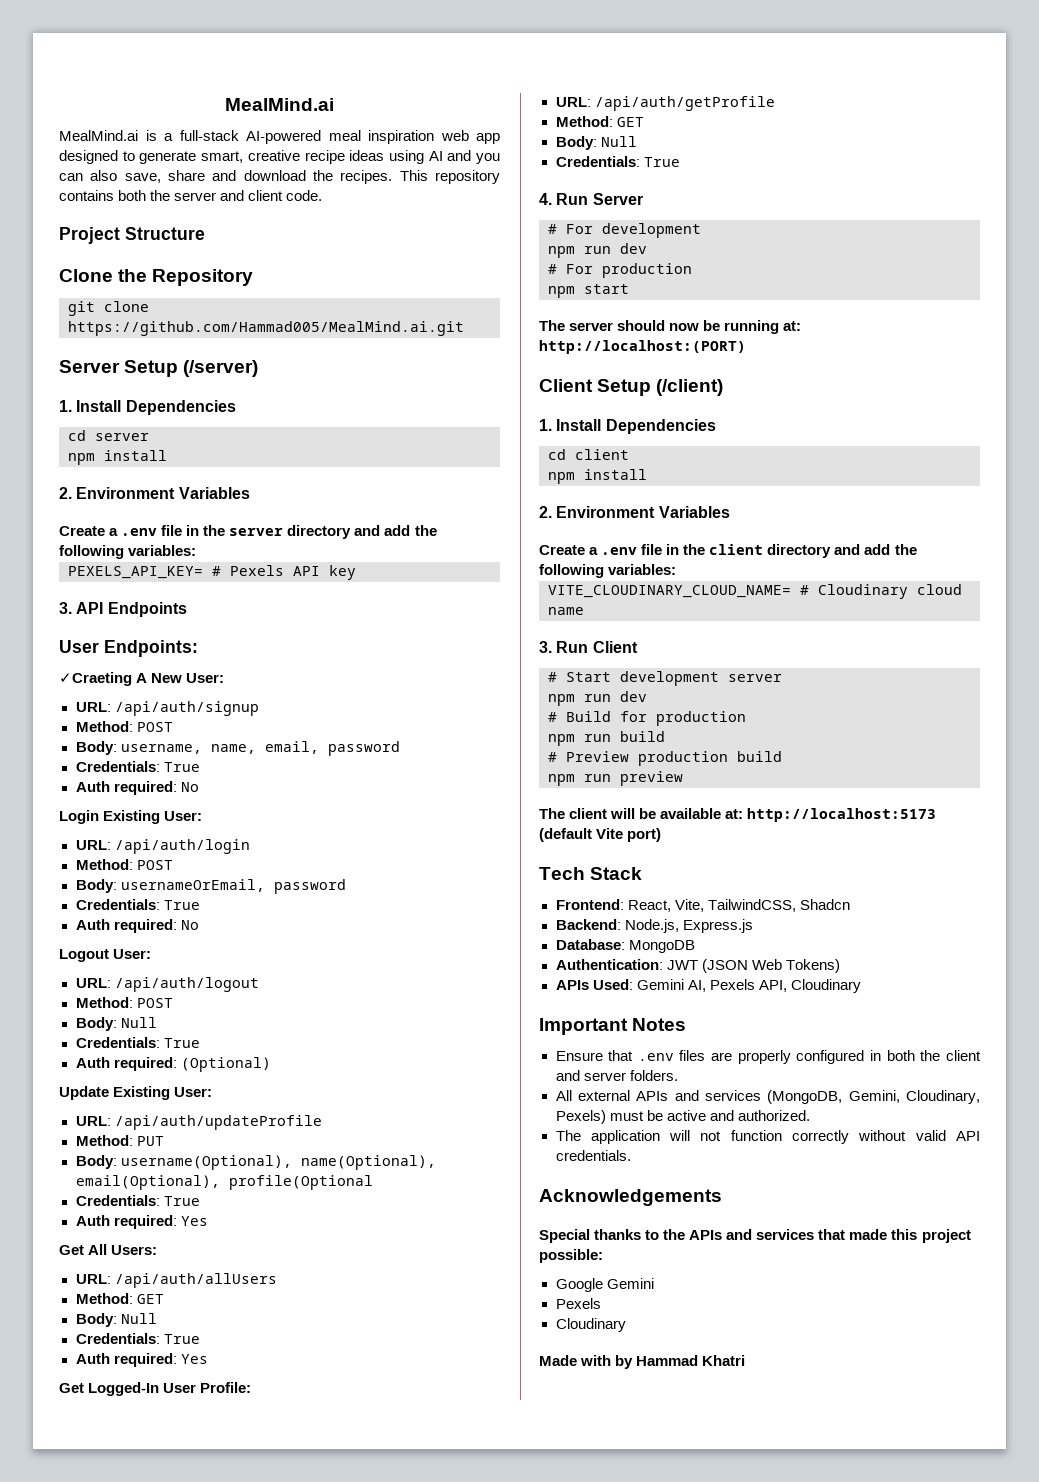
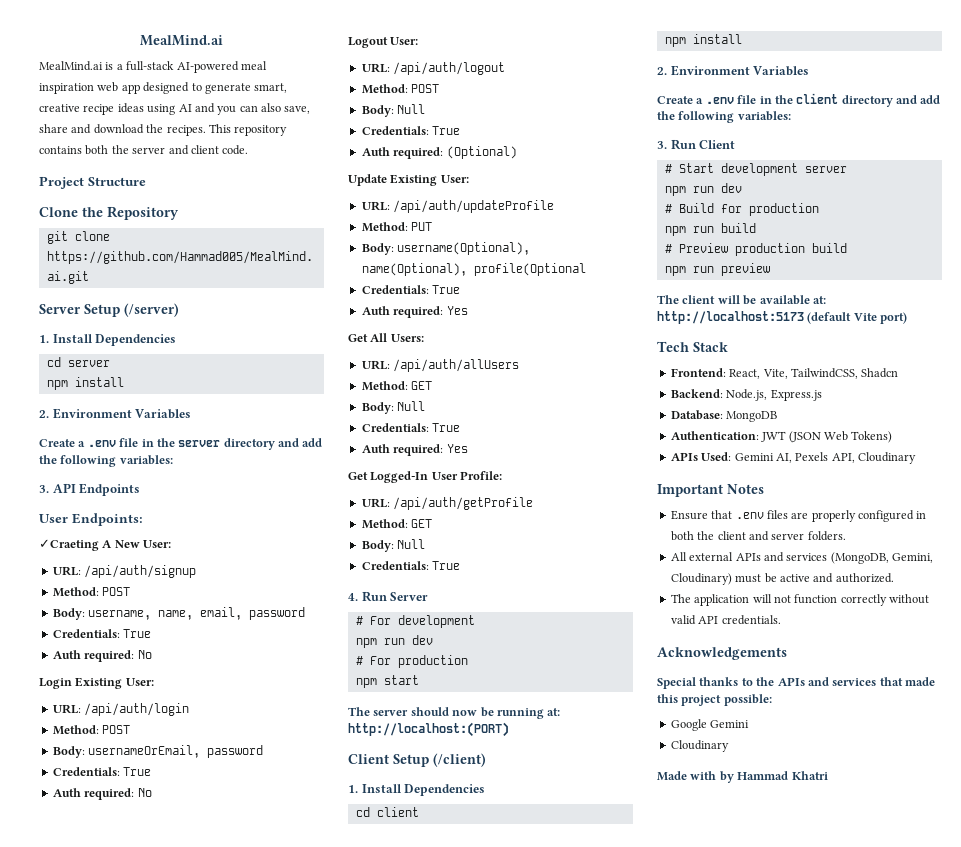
[68,565,356,580] // PEXELS_API_KEY= # Pexels API key -> (173, 460) none
[75,1175,220,1190] email(Optional), -> (467, 269) none
[548,584,962,599] [548,607,584,615] // VITE_CLOUDINARY_CLOUD_NAME= # Cloudinary cloud name -> (791, 116) none
[906,1090,981,1104] [555,1110,606,1124] Cloudinary, Pexels) -> [670,573,732,585] Cloudinary)
[555,1298,601,1309] // Pexels -> (750, 724) none

